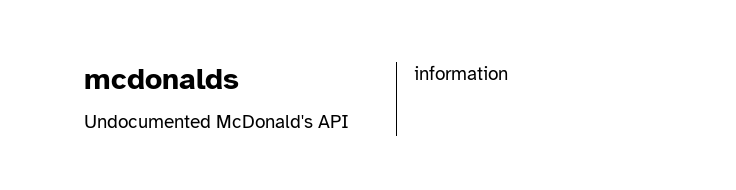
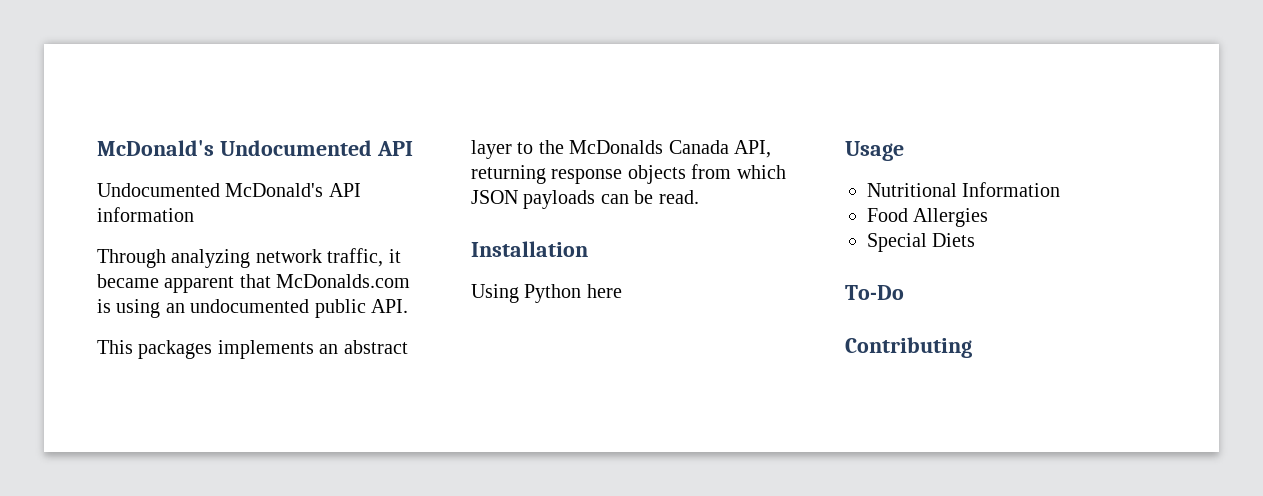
[84,69,239,89] mcdonalds -> [97,140,413,156] McDonald's Undocumented API
(508, 72) none -> [97,248,401,268] [97,274,411,293] [97,299,408,318] [97,340,408,359] [471,140,771,159] [471,164,786,184] [471,190,699,209] [471,241,588,257] [471,284,622,303] [845,141,904,161] [867,182,1061,197] [867,208,989,227] [867,233,976,252] [845,285,904,300] [845,337,972,358] // Through analyzing network traffic, it became apparent that McDonalds.com is using an undocumented public API. // This packages implements an abstract layer to the McDonalds Canada API, returning response objects from which JSON payloads can be read. // Installation // Using Python here // Usage // Nutritional Information // Food Allergies // Special Diets // To-Do // Contributing

